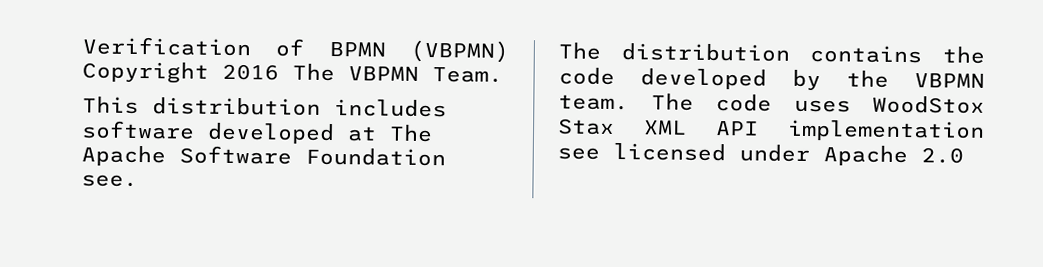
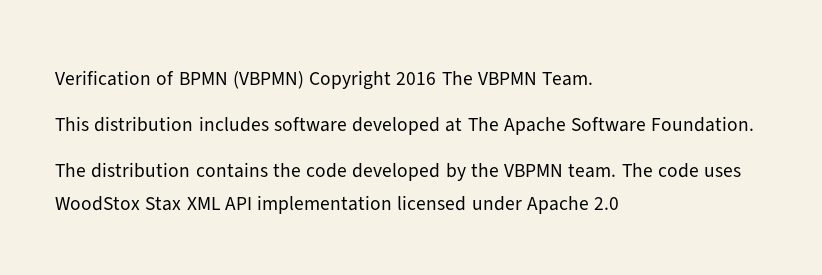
[305,147,446,167] [81,174,138,187] Foundation see. -> [651,116,755,132] Foundation.
[557,147,600,160] see -> (393, 204) none

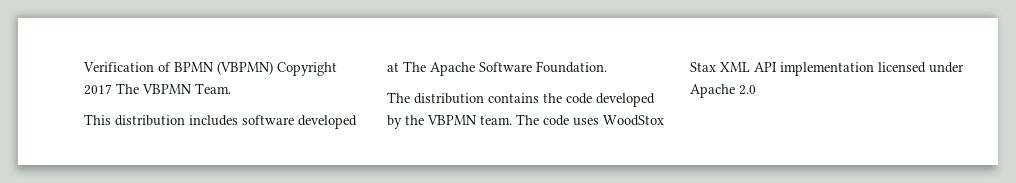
[396,72,437,85] 2016 -> [84,84,112,95] 2017

